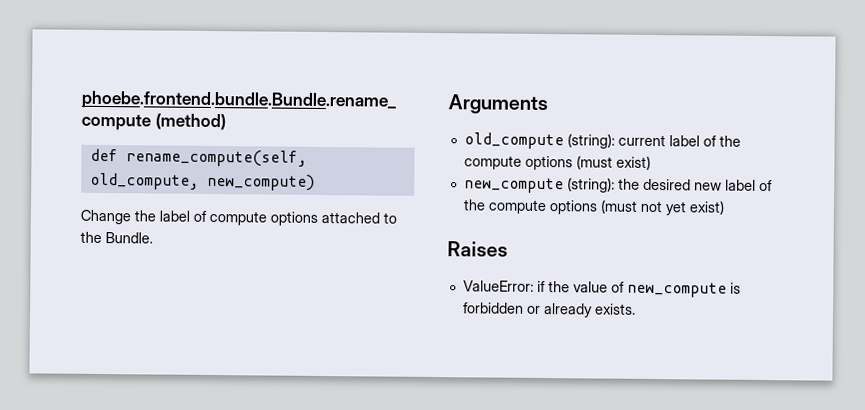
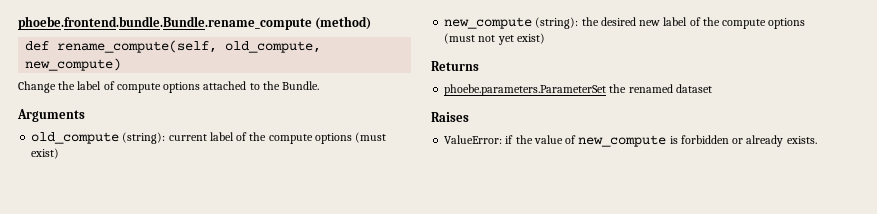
(725, 207) none -> [431,61,479,71] [444,84,712,96] // Returns // phoebe.parameters.ParameterSet the renamed dataset

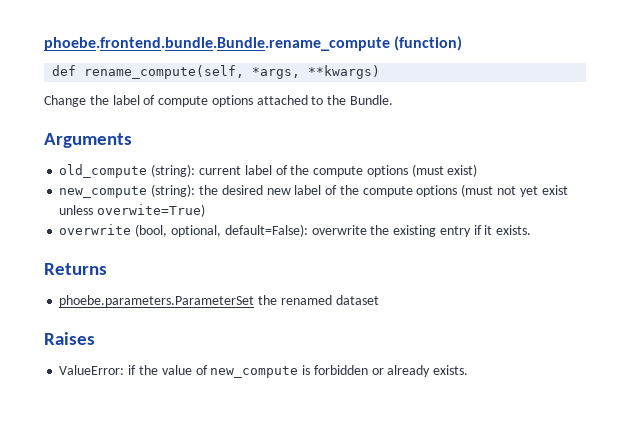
[315,16,372,30] (method) -> [394,36,463,51] (function)
[225,41,322,53] [25,58,122,71] old_compute, new_compute) -> [252,65,381,79] *args, **kwargs)
[516,33,545,44] exist) -> [541,185,568,195] [59,204,206,217] [59,224,532,237] exist unless overwite=True) // overwrite (bool, optional, default=False): overwrite the existing entry if it exists.

